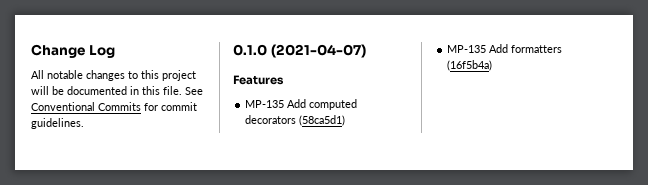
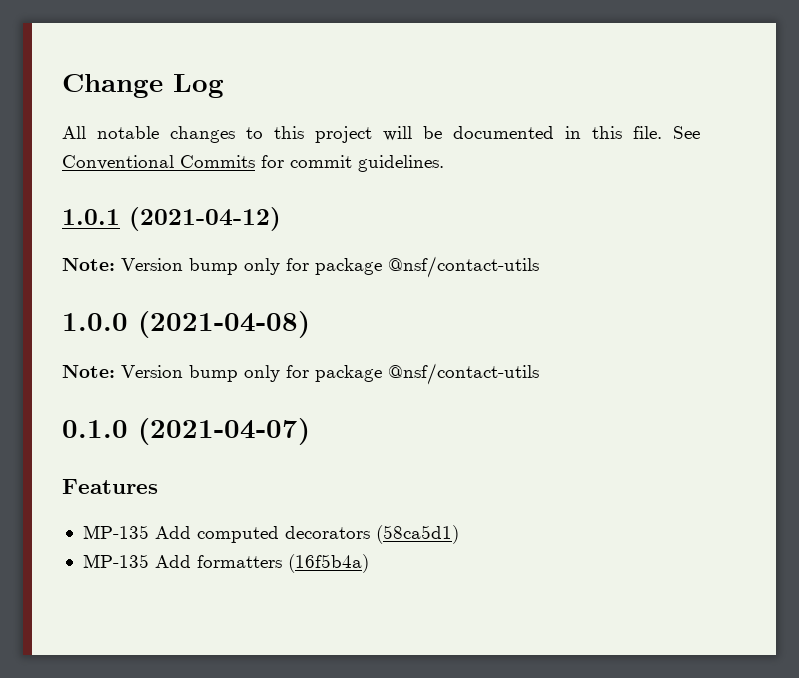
(84, 123) none -> [62,207,281,231] [62,256,539,278] [62,311,310,338] [62,363,539,385] // 1.0.1 (2021-04-12) // Note: Version bump only for package @nsf/contact-utils // 1.0.0 (2021-04-08) // Note: Version bump only for package @nsf/contact-utils

